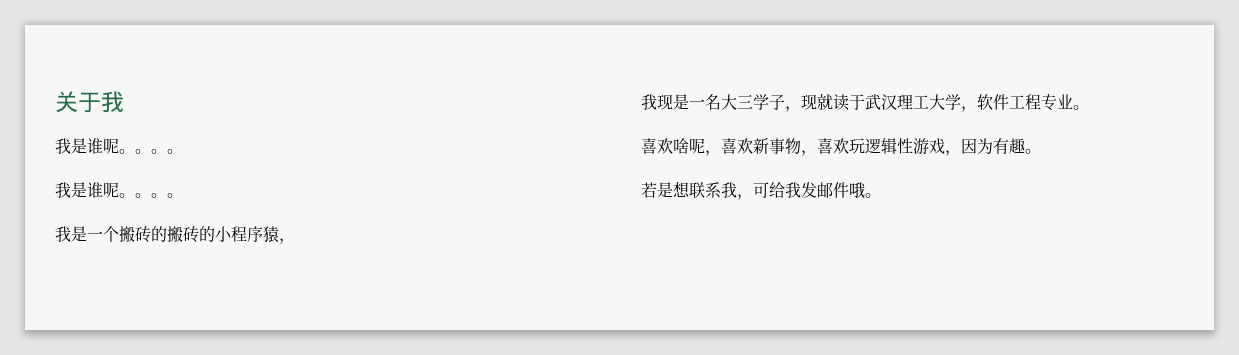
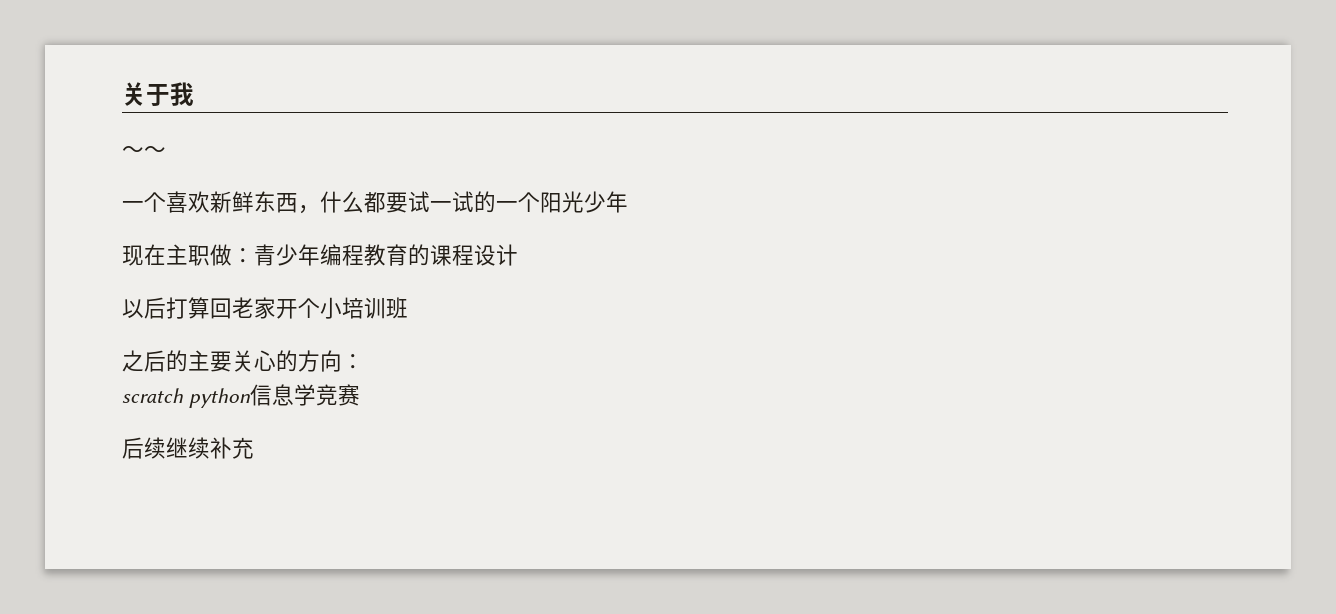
[55,138,183,154] [55,182,183,198] [55,226,295,244] [641,94,1089,112] [641,138,1041,156] [641,181,881,200] 我是谁呢。。。。 // 我是谁呢。。。。 // 我是一个搬砖的搬砖的小程序猿， // 我现是一名大三学子，现就读于武汉理工大学，软件工程专业。 // 喜欢啥呢，喜欢新事物，喜欢玩逻辑性游戏，因为有趣。 // 若是想联系我，可给我发邮件哦。 -> [122,146,166,157] [122,191,628,214] [122,244,518,266] [122,297,408,319] [122,350,364,372] [122,384,360,408] [122,437,254,459] ～～ // 一个喜欢新鲜东西，什么都要试一试的一个阳光少年 // 现在主职做：青少年编程教育的课程设计 // 以后打算回老家开个小培训班 // 之后的主要关心的方向： // scratch python信息学竞赛 // 后续继续补充

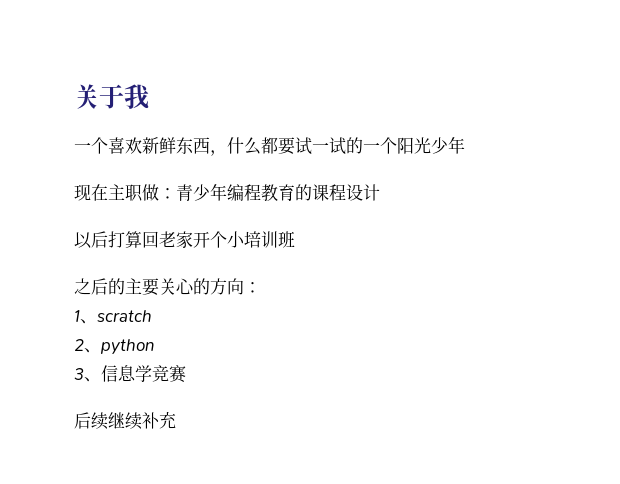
[122,146,166,157] // ～～ -> (149, 96) none
(364, 361) none -> [74,310,97,324] 1、
(184, 395) none -> [74,339,101,353] // 2、
(251, 398) none -> [74,368,101,382] // 3、

